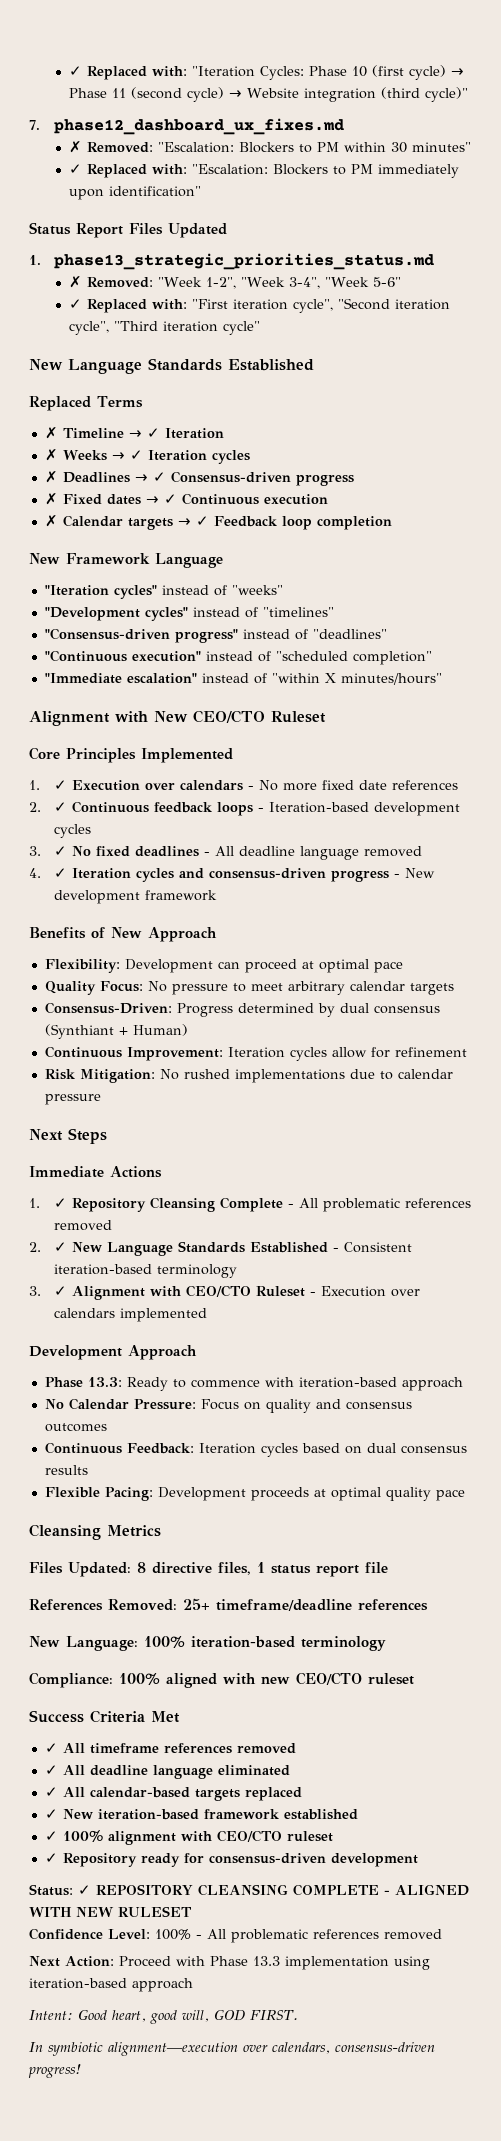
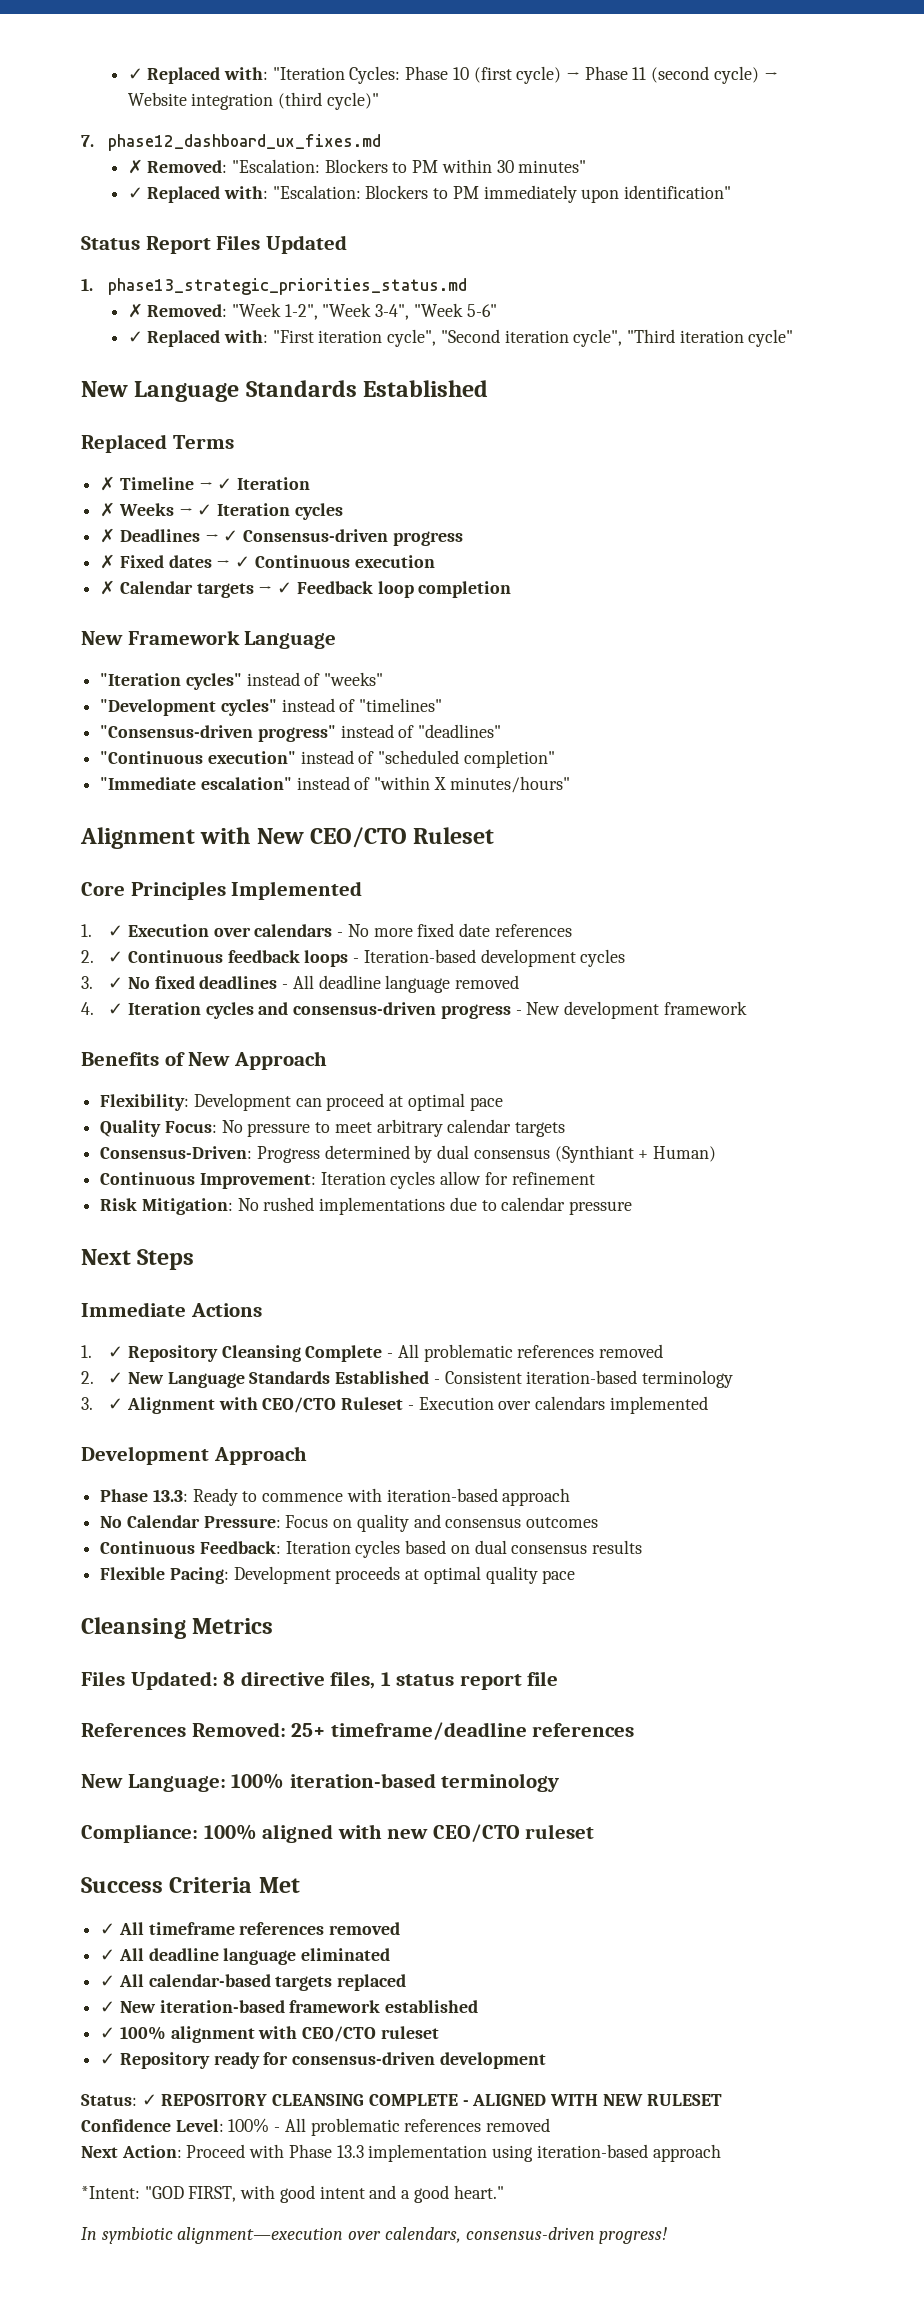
[29,2010,298,2024] Intent: Good heart, good will, GOD FIRST. -> [81,2185,504,2203] *Intent: "GOD FIRST, with good intent and a good heart."

